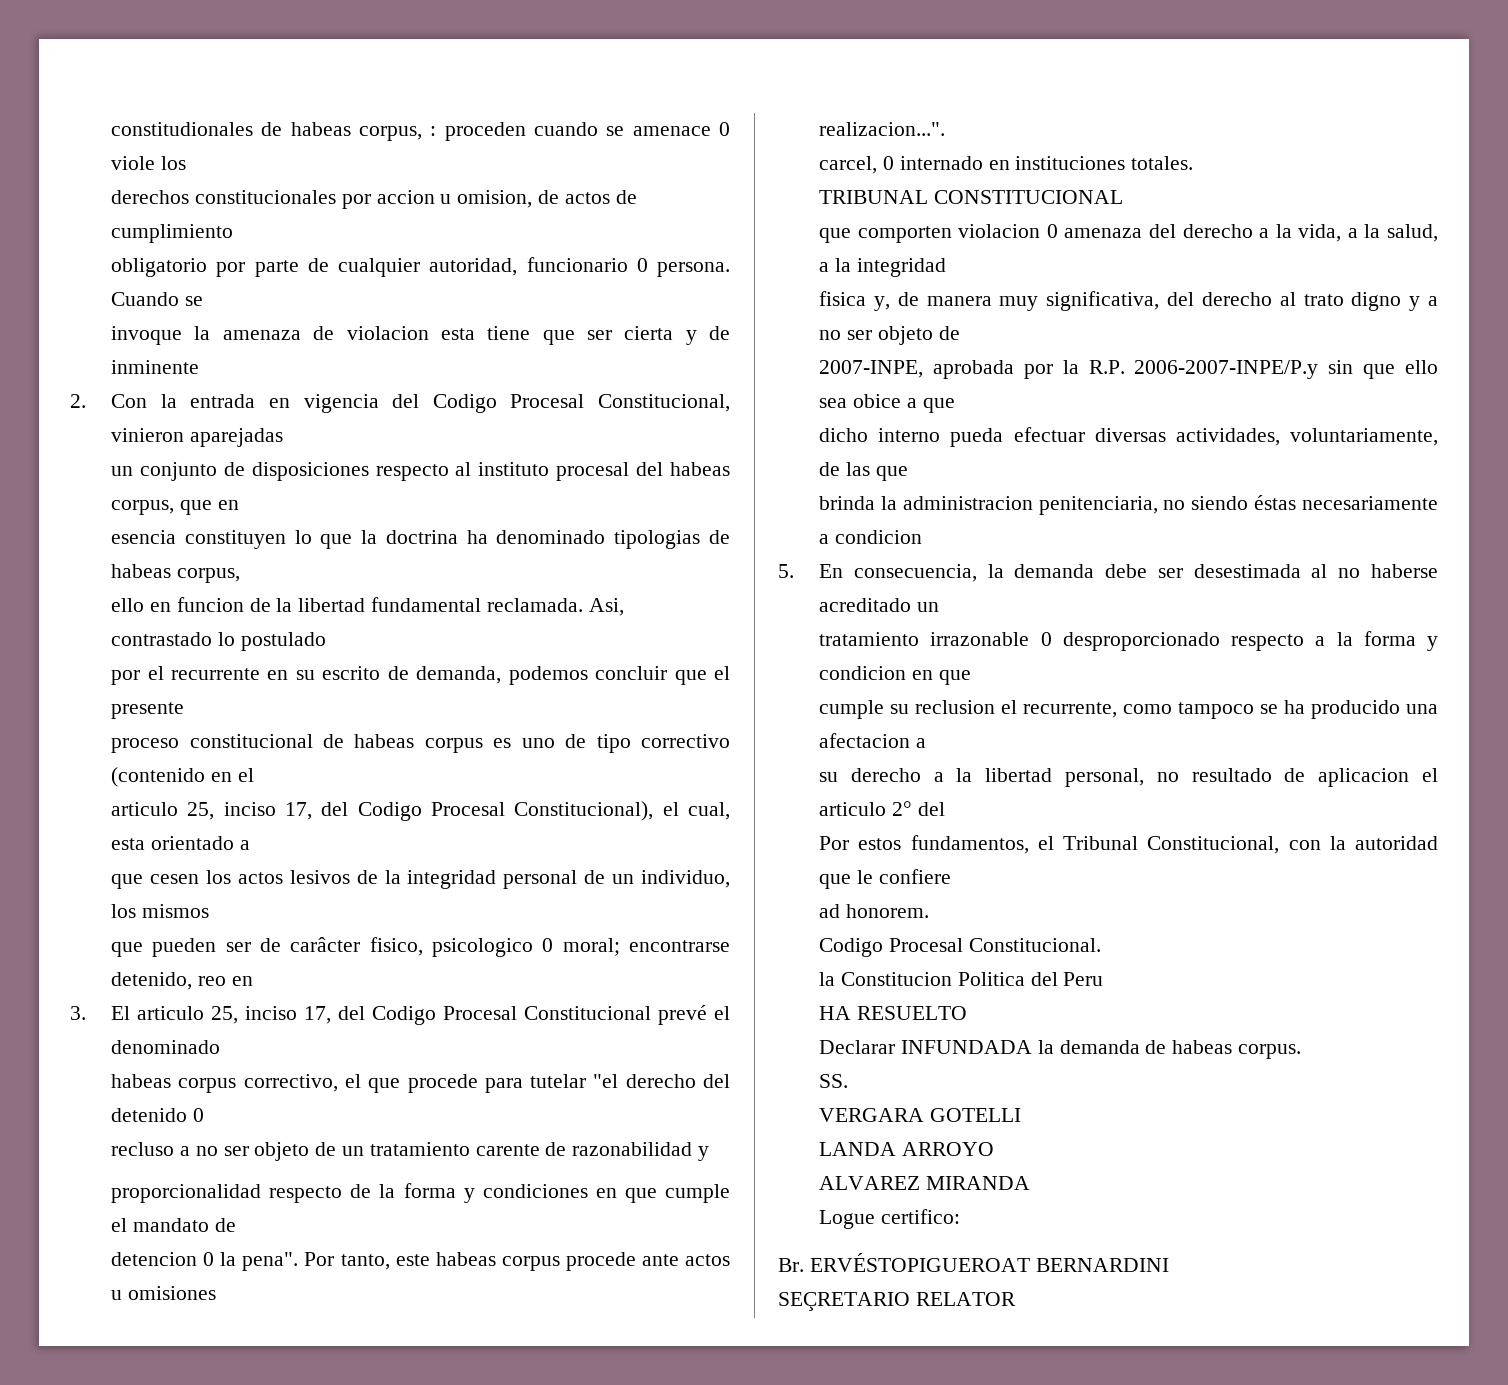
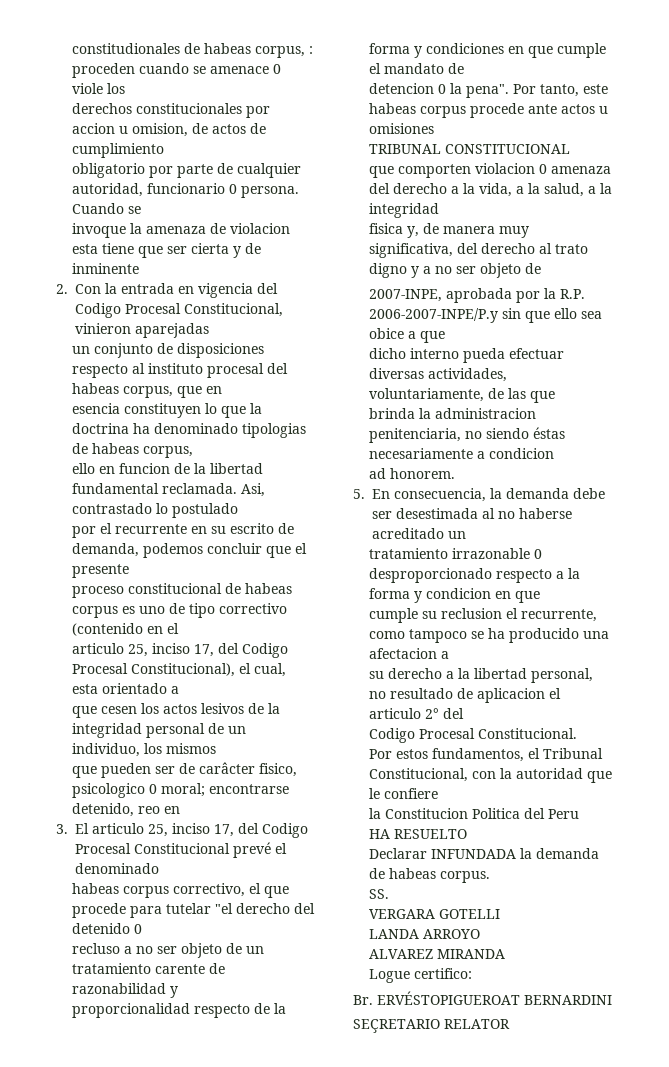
[819,122,946,136] [819,156,1194,174] // realizacion...". // carcel, 0 internado en instituciones totales. -> (435, 128) none
(922, 537) none -> [369,468,456,479] // ad honorem.
(945, 809) none -> [369,728,578,743] // Codigo Procesal Constitucional.
[819,904,929,918] [819,938,1101,957] // ad honorem. // Codigo Procesal Constitucional. -> (439, 793) none

